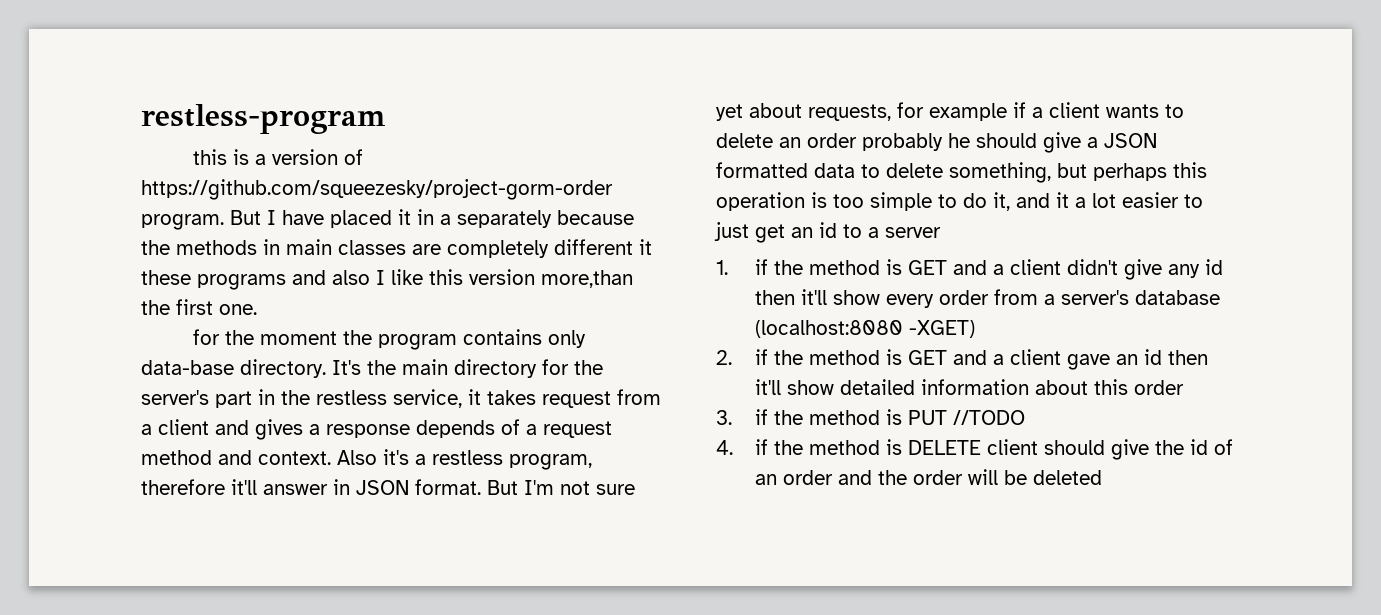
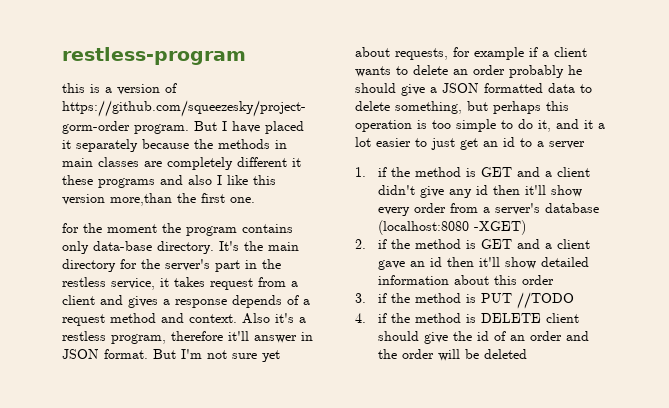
[417,209,451,225] in a -> (71, 144) none

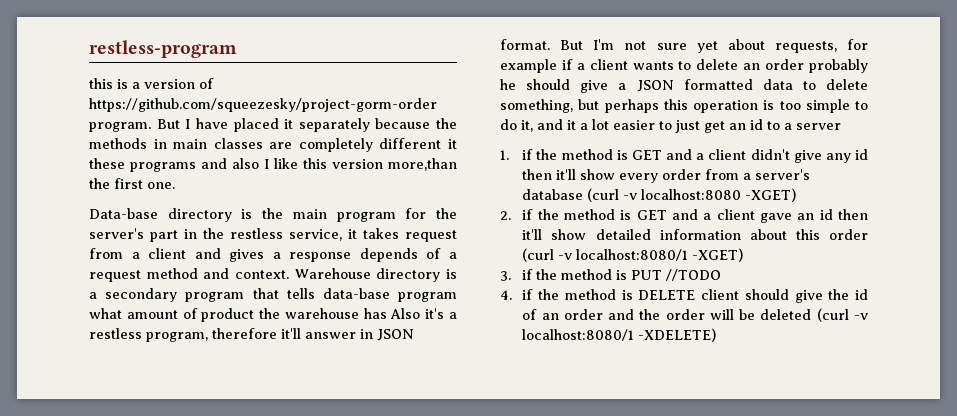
[62,223,293,236] [62,241,239,254] for the moment the program contains only data-base directory. It's -> [89,208,253,222] Data-base directory is
[62,259,116,272] directory -> [336,212,396,222] program
(237, 318) none -> [294,268,457,282] [89,288,457,302] [89,308,387,322] Warehouse directory is a secondary program that tells data-base program what amount of product the warehouse has
[377,220,469,235] (localhost:8080 -> [587,188,742,202] (curl -v localhost:8080
(554, 280) none -> [522,248,744,262] (curl -v localhost:8080/1 -XGET)
(527, 354) none -> [816,308,868,322] [522,328,717,342] (curl -v localhost:8080/1 -XDELETE)

